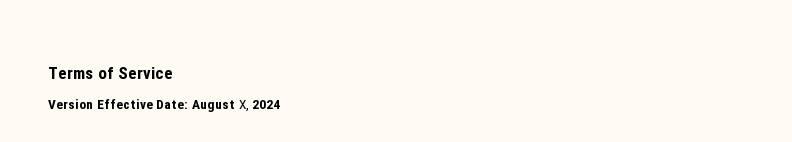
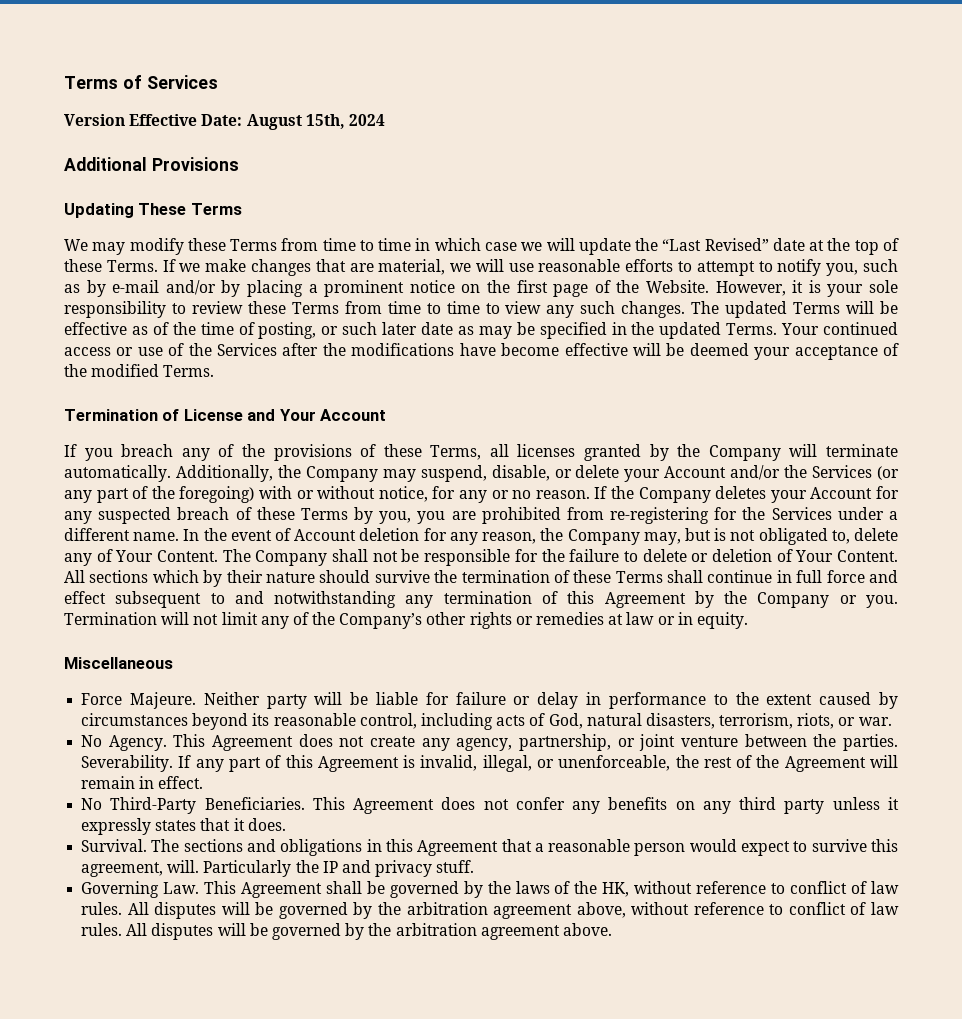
[118,67,174,79] Service -> [146,75,218,89] Services
[238,100,249,112] X, -> [305,114,345,129] 15th,
(281, 104) none -> [64,157,239,171] [64,203,242,218] [64,238,899,255] [64,259,898,276] [64,280,899,297] [64,301,899,318] [64,322,898,339] [64,343,899,360] [64,364,215,377] [64,409,387,421] [64,444,899,461] [64,465,900,482] [64,486,900,503] [64,507,898,524] [64,528,899,545] [64,549,899,566] [64,570,899,587] [64,591,899,608] [64,612,748,629] [64,657,173,669] [81,692,899,709] [81,713,892,730] [81,734,898,751] [81,755,898,772] [81,776,204,789] [81,797,899,814] [81,818,286,835] [81,839,899,856] [81,860,475,877] [81,881,900,898] [81,902,900,919] [81,923,612,940] // Additional Provisions // Updating These Terms // We may modify these Terms from time to time in which case we will update the “Last Revised” date at the top of these Terms. If we make changes that are material, we will use reasonable efforts to attempt to notify you, such as by e-mail and/or by placing a prominent notice on the first page of the Website. However, it is your sole responsibility to review these Terms from time to time to view any such changes. The updated Terms will be effective as of the time of posting, or such later date as may be specified in the updated Terms. Your continued access or use of the Services after the modifications have become effective will be deemed your acceptance of the modified Terms. // Termination of License and Your Account // If you breach any of the provisions of these Terms, all licenses granted by the Company will terminate automatically. Additionally, the Company may suspend, disable, or delete your Account and/or the Services (or any part of the foregoing) with or without notice, for any or no reason. If the Company deletes your Account for any suspected breach of these Terms by you, you are prohibited from re-registering for the Services under a different name. In the event of Account deletion for any reason, the Company may, but is not obligated to, delete any of Your Content. The Company shall not be responsible for the failure to delete or deletion of Your Content. All sections which by their nature should survive the termination of these Terms shall continue in full force and effect subsequent to and notwithstanding any termination of this Agreement by the Company or you. Termination will not limit any of the Company’s other rights or remedies at law or in equity. // Miscellaneous // Force Majeure. Neither party will be liable for failure or delay in performance to the extent caused by circumstances beyond its reasonable control, including acts of God, natural disasters, terrorism, riots, or war. // No Agency. This Agreement does not create any agency, partnership, or joint venture between the parties. Severability. If any part of this Agreement is invalid, illegal, or unenforceable, the rest of the Agreement will remain in effect. // No Third-Party Beneficiaries. This Agreement does not confer any benefits on any third party unless it expressly states that it does. // Survival. The sections and obligations in this Agreement that a reasonable person would expect to survive this agreement, will. Particularly the IP and privacy stuff. // Governing Law. This Agreement shall be governed by the laws of the HK, without reference to conflict of law rules. All disputes will be governed by the arbitration agreement above, without reference to conflict of law rules. All disputes will be governed by the arbitration agreement above.

